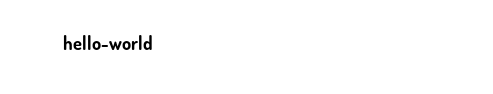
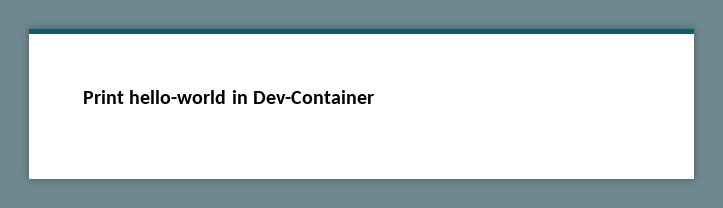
[63,35,153,50] hello-world -> [83,90,374,104] Print hello-world in Dev-Container

